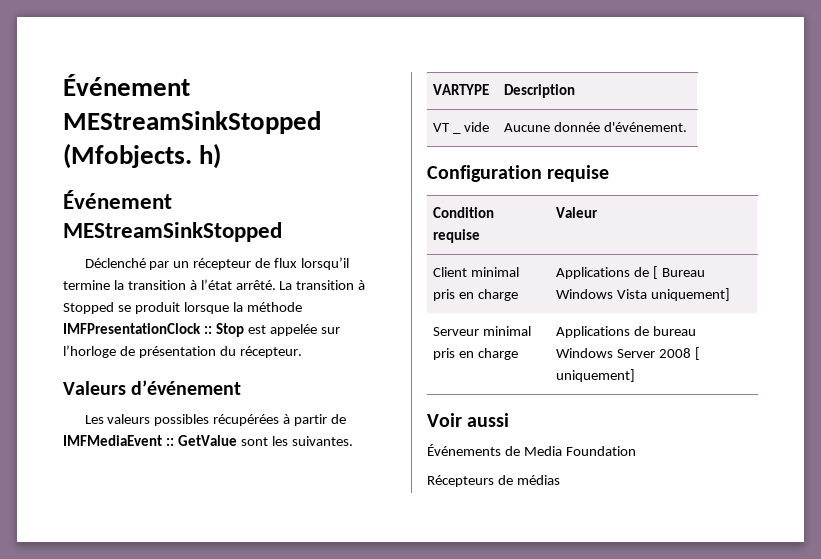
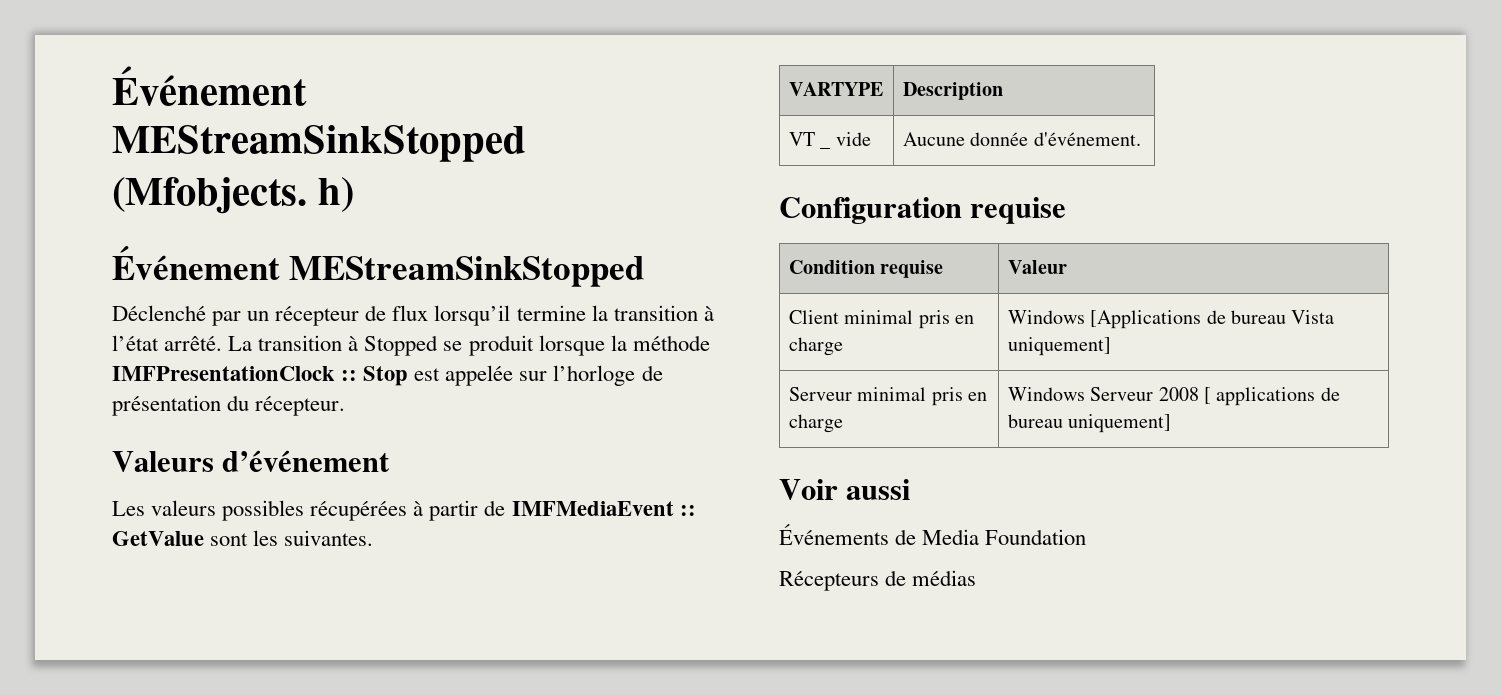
[556,266,706,279] [556,289,614,299] Applications de [ Bureau Windows -> [1007,310,1286,329] Windows [Applications de bureau
[556,326,697,338] [556,347,701,360] Applications de bureau Windows Server 2008 [ -> [1007,387,1340,406] [1007,414,1063,428] Windows Serveur 2008 [ applications de bureau

